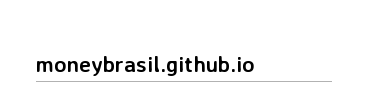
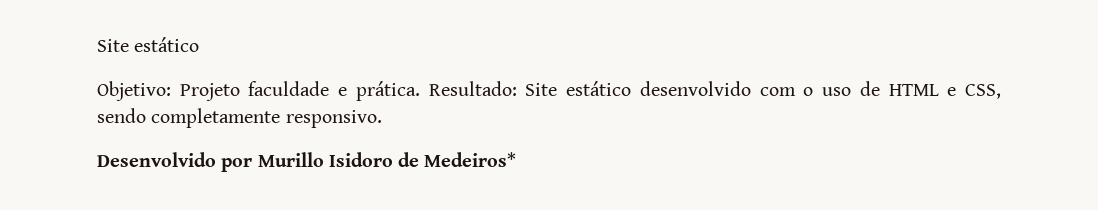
[36,56,255,76] moneybrasil.github.io -> [97,37,200,52] [97,81,1002,101] [97,108,382,128] [97,152,517,172] Site estático // Objetivo: Projeto faculdade e prática. Resultado: Site estático desenvolvido com o uso de HTML e CSS, sendo completamente responsivo. // Desenvolvido por Murillo Isidoro de Medeiros*

